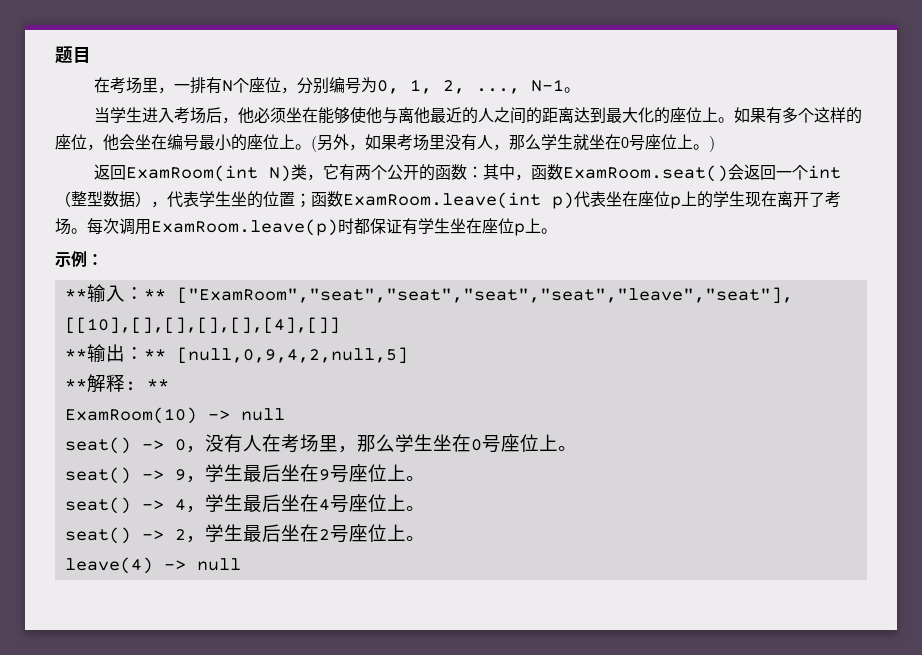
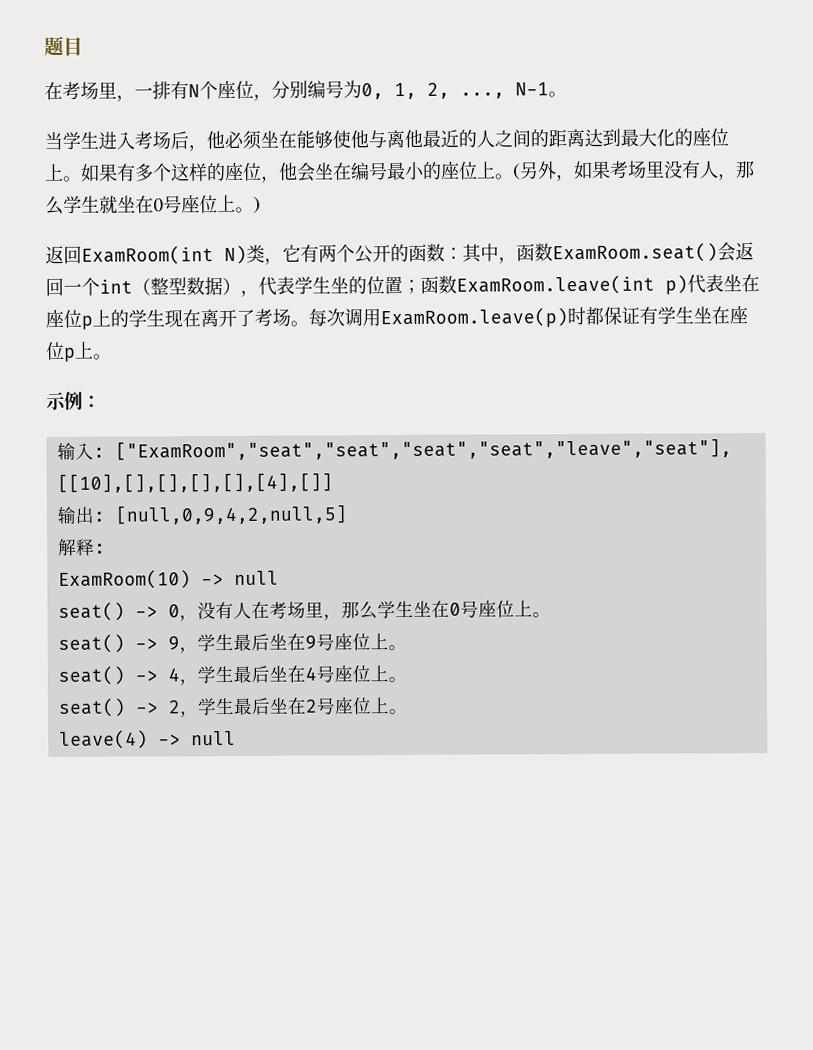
[64,284,166,303] **输入：** -> [56,442,105,460] 输入:
[64,344,166,363] **输出：** -> [56,506,105,524] 输出:
[64,379,87,390] ** -> (347, 514) none
[146,379,169,390] ** -> (106, 548) none

